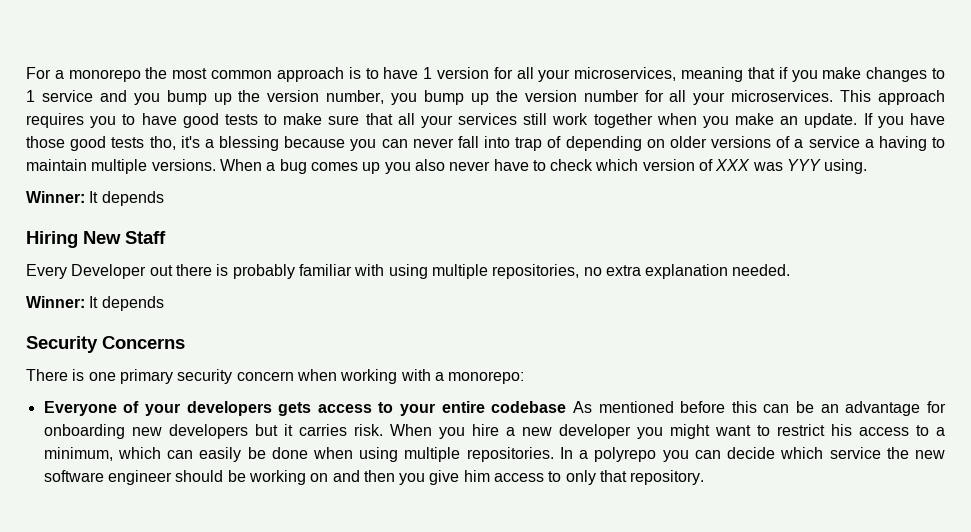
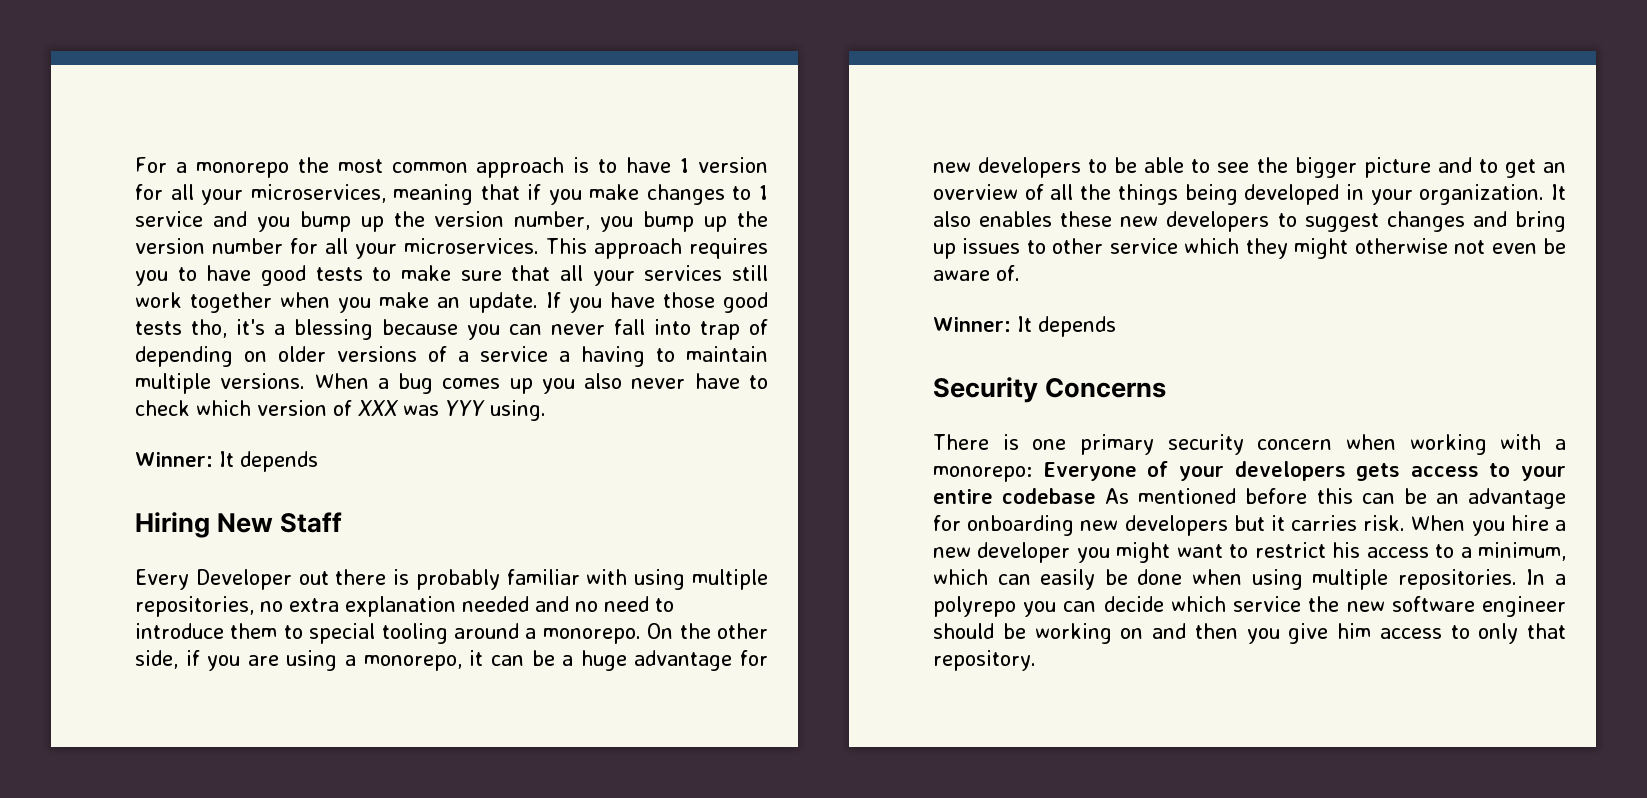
[732,264,791,276] needed. -> [462,596,674,612] [135,623,768,644] [135,650,769,671] [933,157,1566,178] [933,184,1566,205] [933,211,1566,232] [933,238,1566,259] [933,265,1020,281] needed and no need to introduce them to special tooling around a monorepo. On the other side, if you are using a monorepo, it can be a huge advantage for new developers to be able to see the bigger picture and to get an overview of all the things being developed in your organization. It also enables these new developers to suggest changes and bring up issues to other service which they might otherwise not even be aware of.
(525, 377) // -> (1032, 474) none

